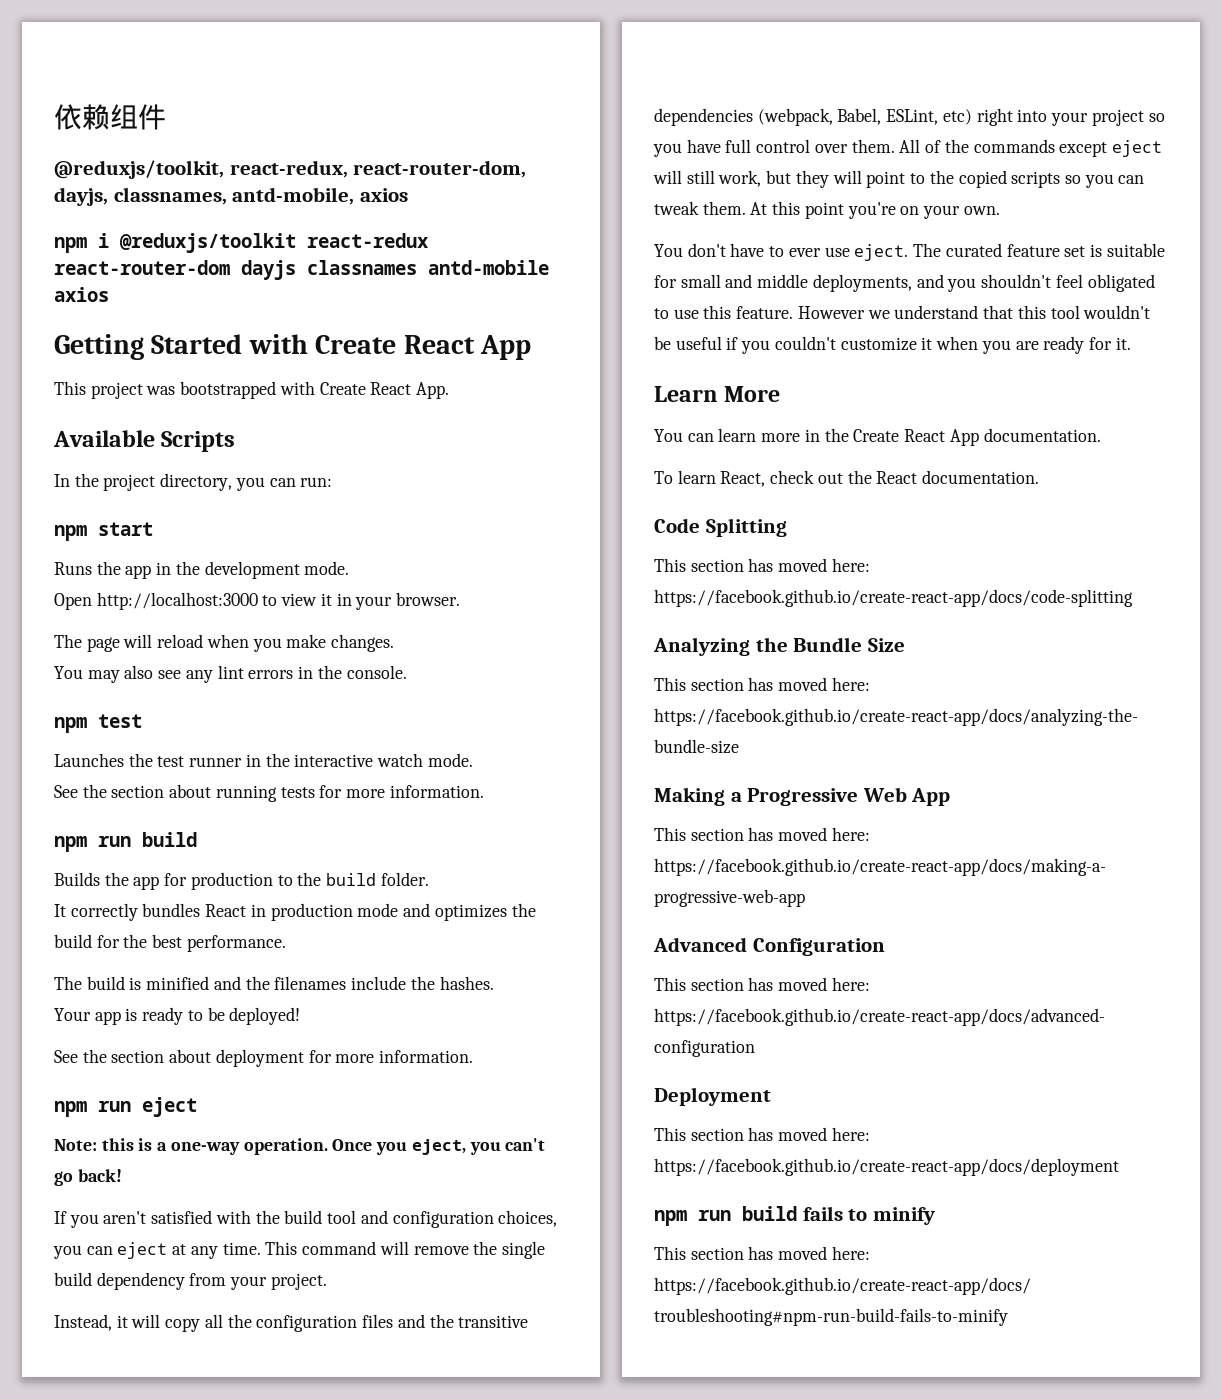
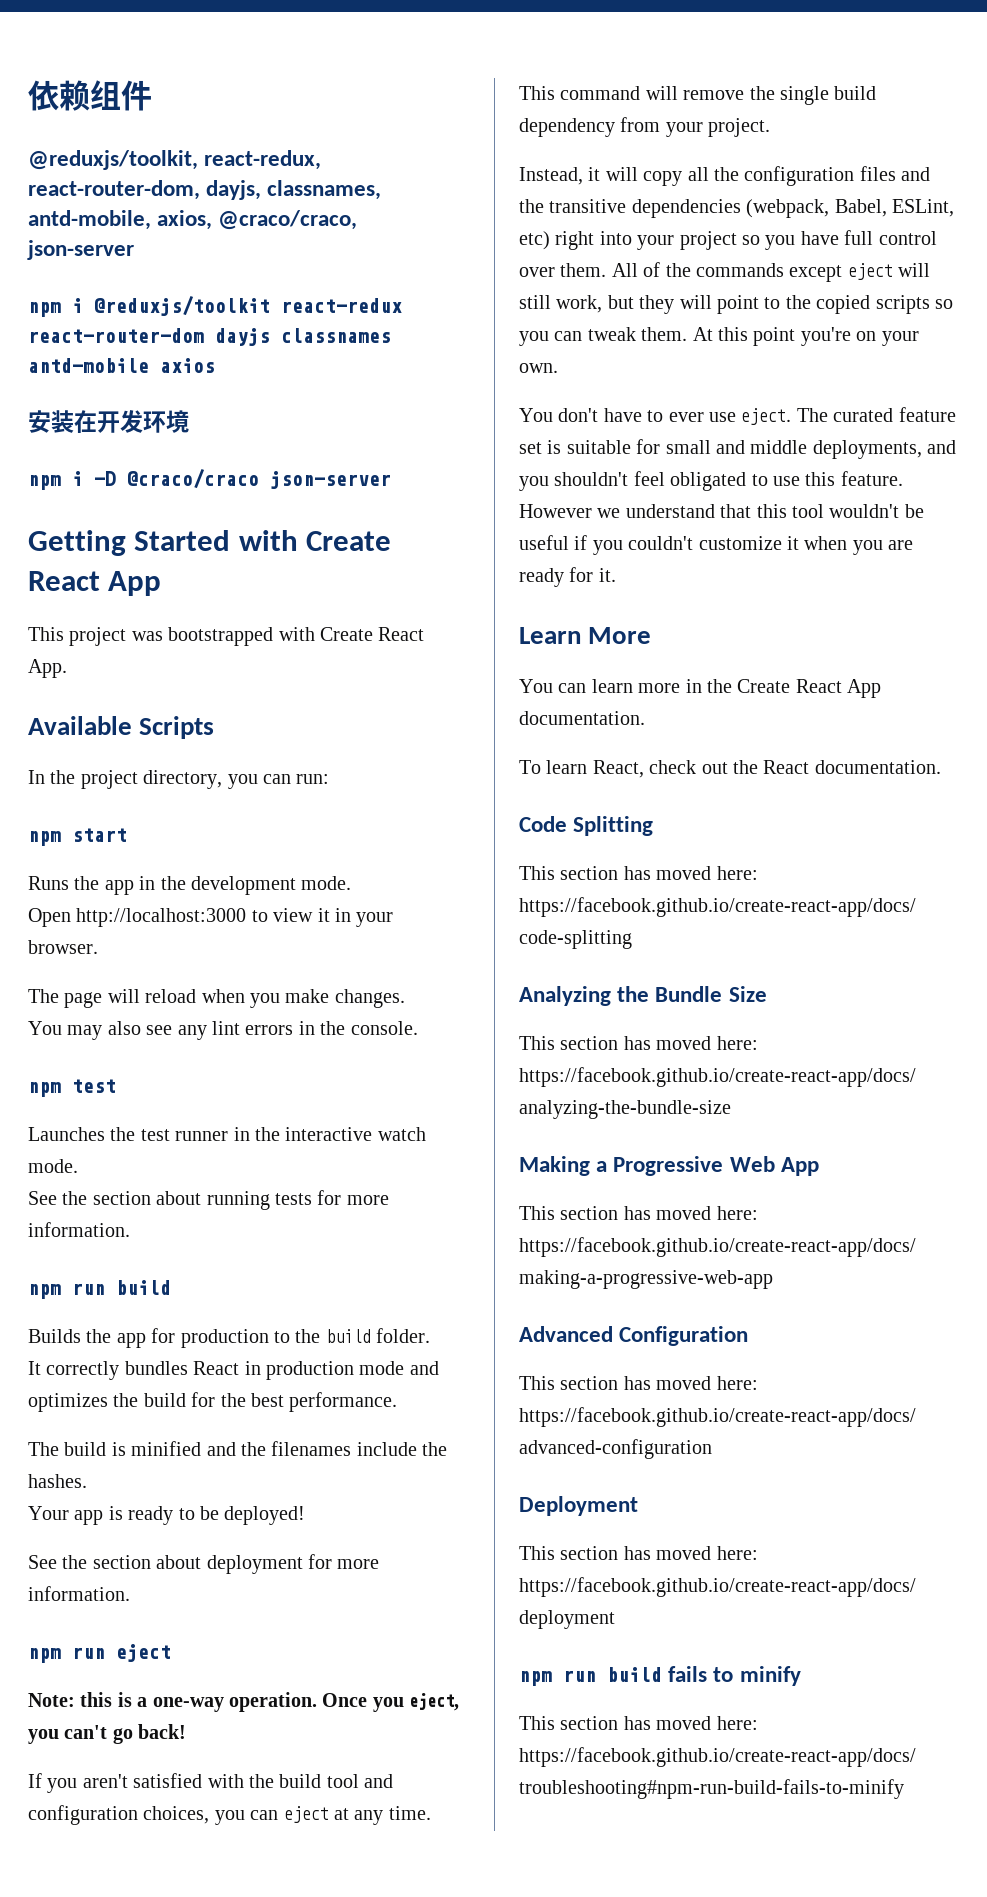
[359,188,408,202] axios -> [157,210,358,230] [27,240,134,260] axios, @craco/craco, json-server
(109, 294) none -> [28,410,189,433] [28,469,391,490] // 安装在开发环境 // npm i -D @craco/craco json-server

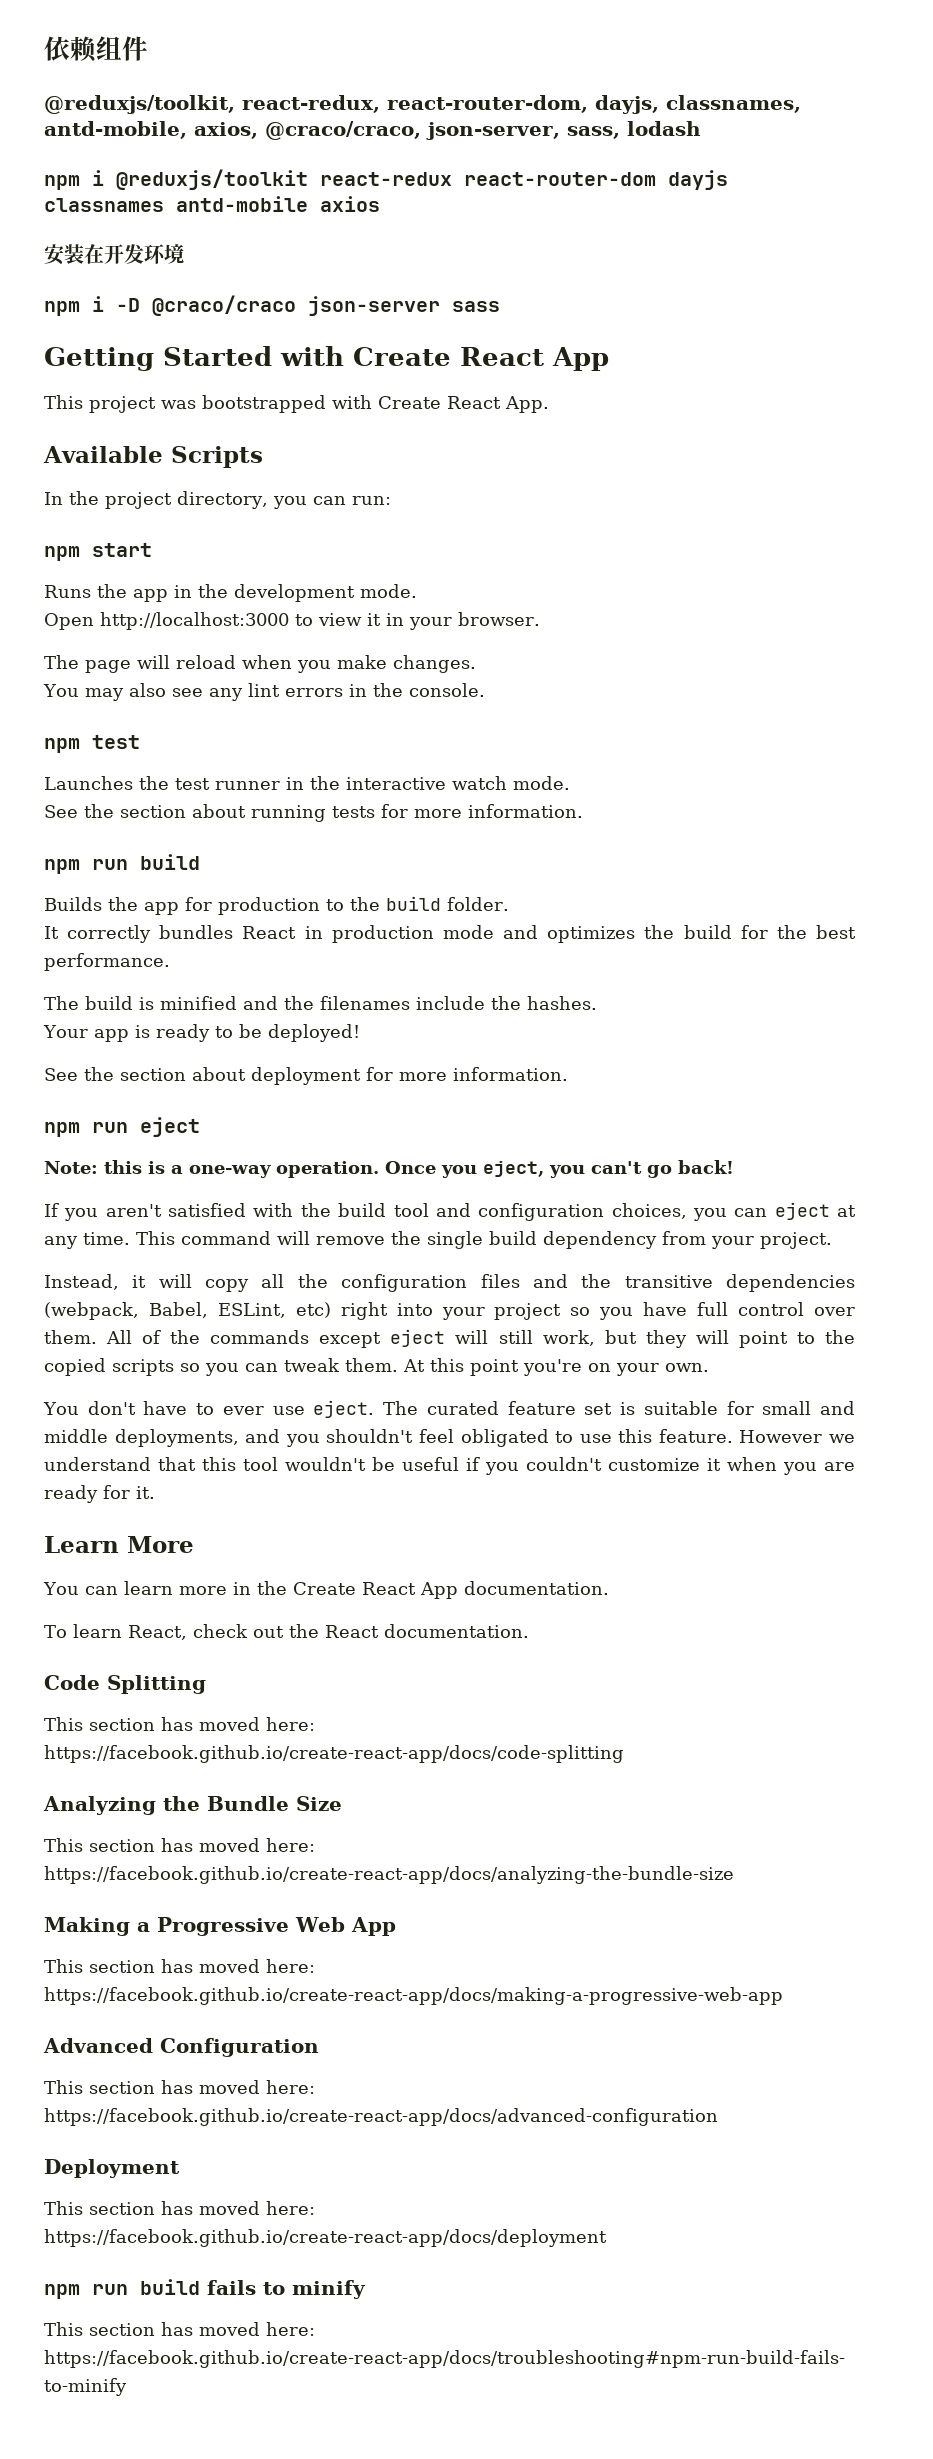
[27,240,134,260] json-server -> [426,121,701,140] json-server, sass, lodash
(391, 480) none -> [452,301,500,312] sass

